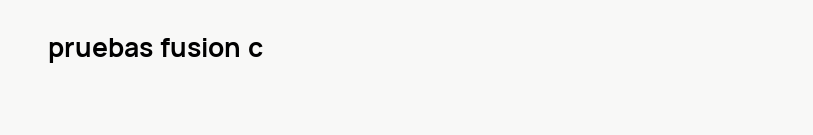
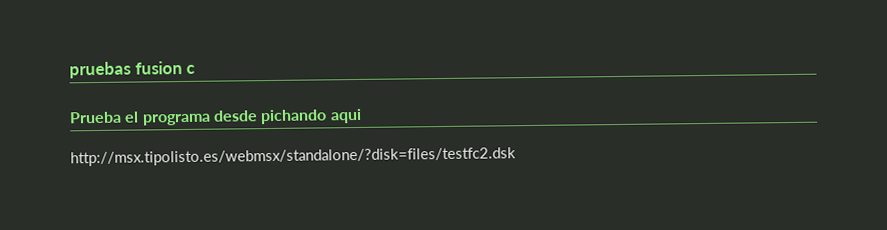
(264, 49) none -> [69,108,362,126] [70,147,516,167] // Prueba el programa desde pichando aqui // http://msx.tipolisto.es/webmsx/standalone/?disk=files/testfc2.dsk

